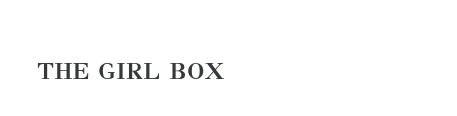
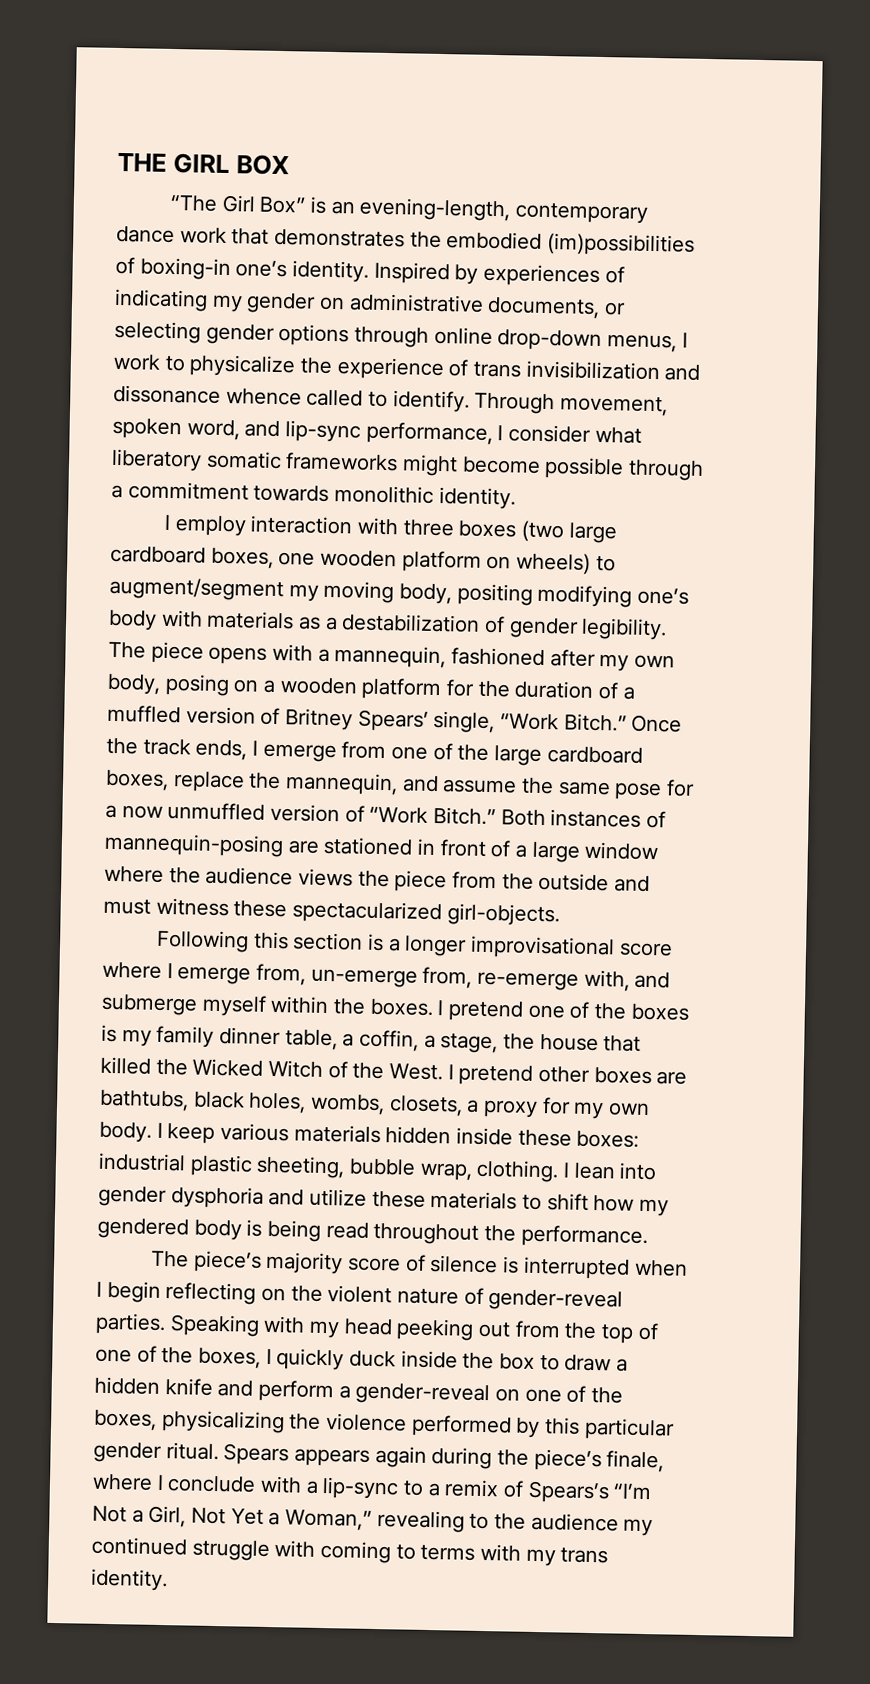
(224, 71) none -> [170,194,649,224] [116,225,696,257] [115,256,625,287] [114,288,627,319] [114,320,688,353] [113,353,701,381] [113,384,669,417] [112,417,642,446] [111,448,705,481] [111,481,516,510] [164,514,617,544] [110,545,616,575] [109,576,690,608] [108,609,668,641] [108,641,676,672] [107,673,635,701] [107,704,683,734] [106,737,643,766] [105,769,696,801] [105,802,667,829] [104,832,660,863] [104,865,651,893] [103,897,560,927] [156,929,673,960] [102,961,671,992] [101,993,690,1022] [101,1024,642,1054] [100,1056,688,1086] [99,1089,651,1120] [99,1121,640,1148] [98,1152,658,1183] [98,1185,670,1217] [97,1217,648,1249] [151,1250,688,1280] [96,1280,624,1312] [95,1312,659,1344] [95,1345,629,1372] [94,1376,624,1406] [93,1409,675,1441] [93,1441,665,1473] [92,1473,653,1504] [92,1505,654,1537] [91,1536,609,1567] [90,1568,168,1592] // “The Girl Box” is an evening-length, contemporary dance work that demonstrates the embodied (im)possibilities of boxing-in one’s identity. Inspired by experiences of indicating my gender on administrative documents, or selecting gender options through online drop-down menus, I work to physicalize the experience of trans invisibilization and dissonance whence called to identify. Through movement, spoken word, and lip-sync performance, I consider what liberatory somatic frameworks might become possible through a commitment towards monolithic identity. // I employ interaction with three boxes (two large cardboard boxes, one wooden platform on wheels) to augment/segment my moving body, positing modifying one’s body with materials as a destabilization of gender legibility. The piece opens with a mannequin, fashioned after my own body, posing on a wooden platform for the duration of a muffled version of Britney Spears’ single, “Work Bitch.” Once the track ends, I emerge from one of the large cardboard boxes, replace the mannequin, and assume the same pose for a now unmuffled version of “Work Bitch.” Both instances of mannequin-posing are stationed in front of a large window where the audience views the piece from the outside and must witness these spectacularized girl-objects. // Following this section is a longer improvisational score where I emerge from, un-emerge from, re-emerge with, and submerge myself within the boxes. I pretend one of the boxes is my family dinner table, a coffin, a stage, the house that killed the Wicked Witch of the West. I pretend other boxes are bathtubs, black holes, wombs, closets, a proxy for my own body. I keep various materials hidden inside these boxes: industrial plastic sheeting, bubble wrap, clothing. I lean into gender dysphoria and utilize these materials to shift how my gendered body is being read throughout the performance. // The piece’s majority score of silence is interrupted when I begin reflecting on the violent nature of gender-reveal parties. Speaking with my head peeking out from the top of one of the boxes, I quickly duck inside the box to draw a hidden knife and perform a gender-reveal on one of the boxes, physicalizing the violence performed by this particular gender ritual. Spears appears again during the piece’s finale, where I conclude with a lip-sync to a remix of Spears’s “I’m Not a Girl, Not Yet a Woman,” revealing to the audience my continued struggle with coming to terms with my trans identity.

